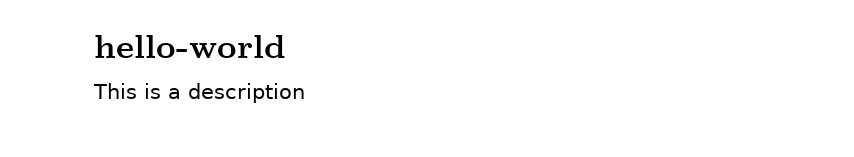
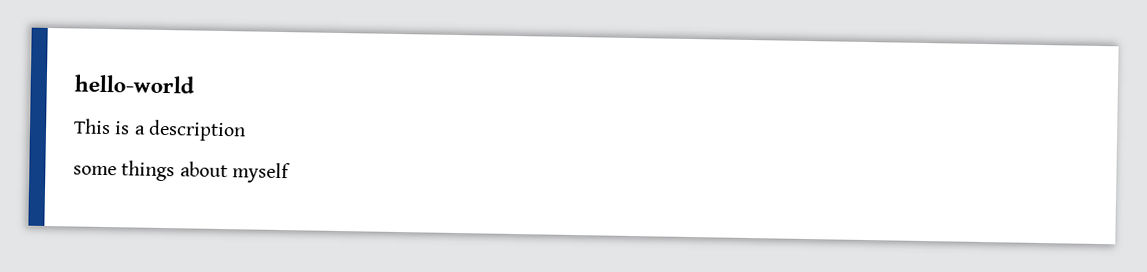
(305, 93) none -> [73,160,291,184] // some things about myself

